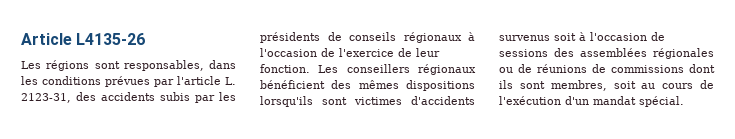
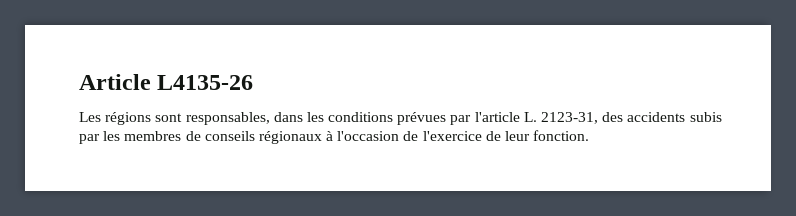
[260,32,320,43] présidents -> [124,131,182,141] membres
[318,64,476,75] [260,80,475,91] [260,96,475,107] [499,32,665,41] [499,48,714,59] [499,64,715,73] [499,80,714,91] [499,96,684,107] Les conseillers régionaux bénéficient des mêmes dispositions lorsqu'ils sont victimes d'accidents survenus soit à l'occasion de sessions des assemblées régionales ou de réunions de commissions dont ils sont membres, soit au cours de l'exécution d'un mandat spécial. -> (590, 135) none

